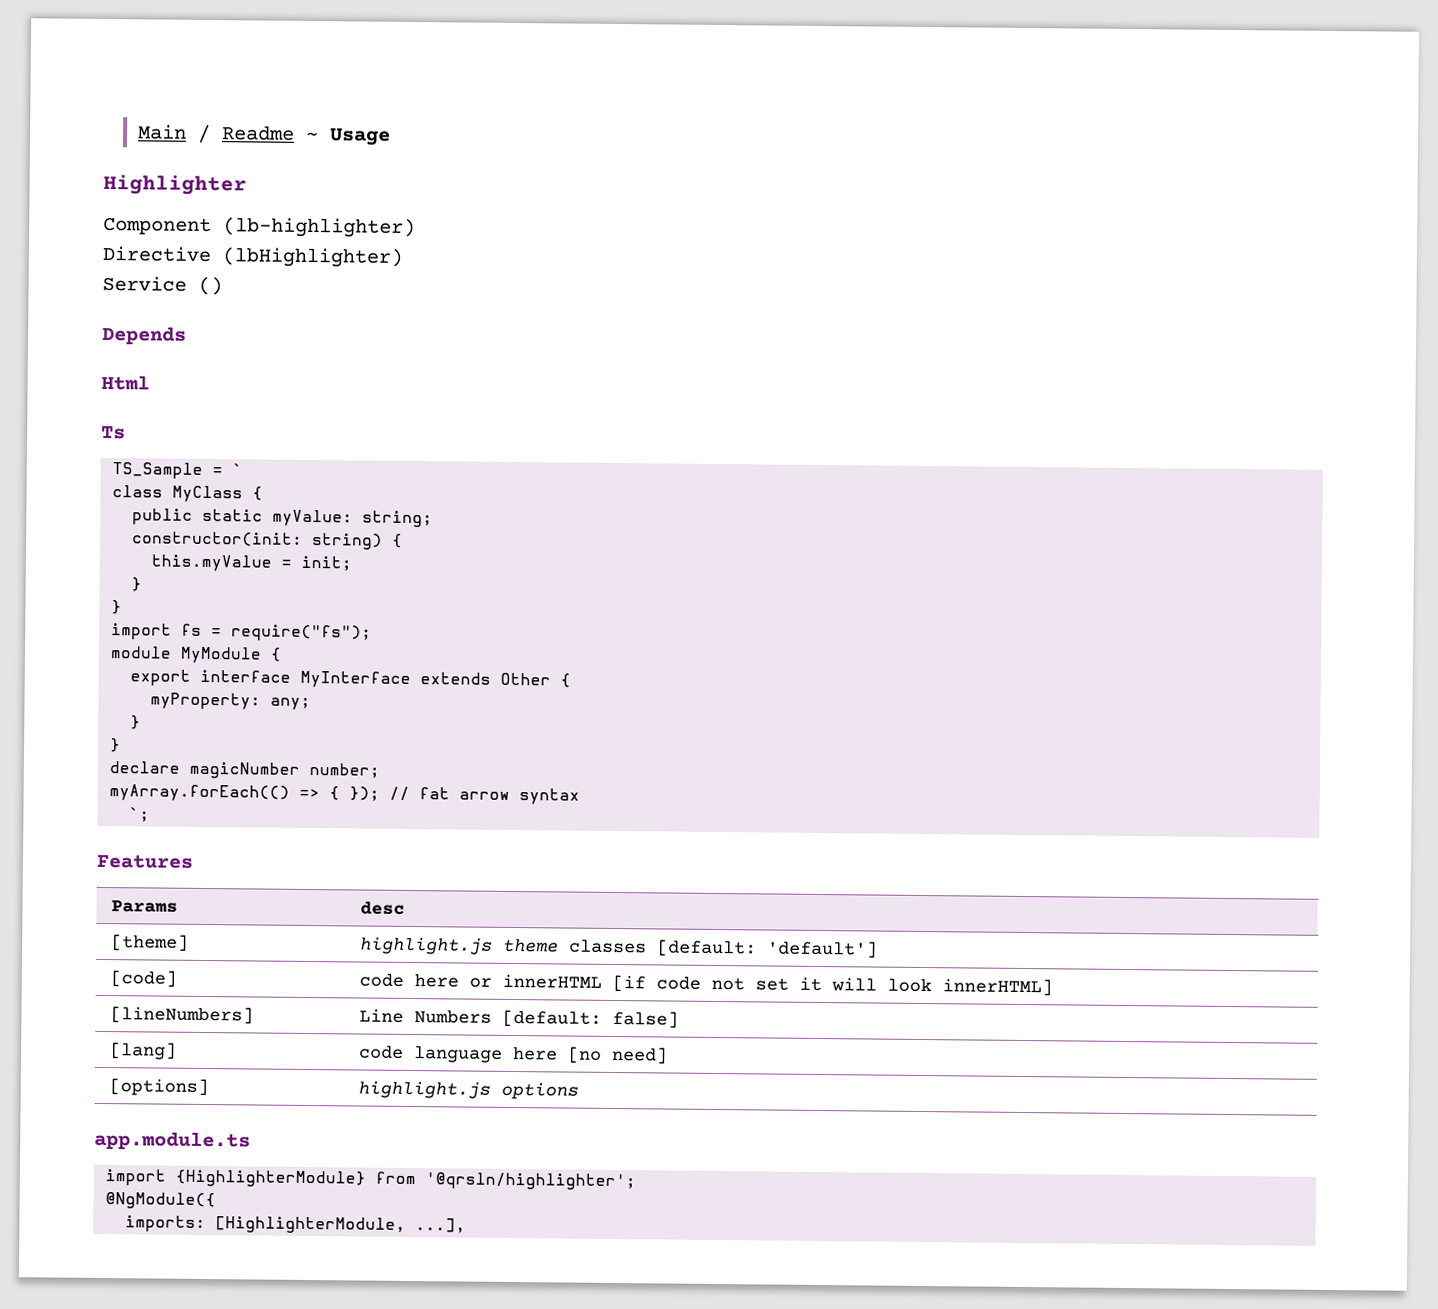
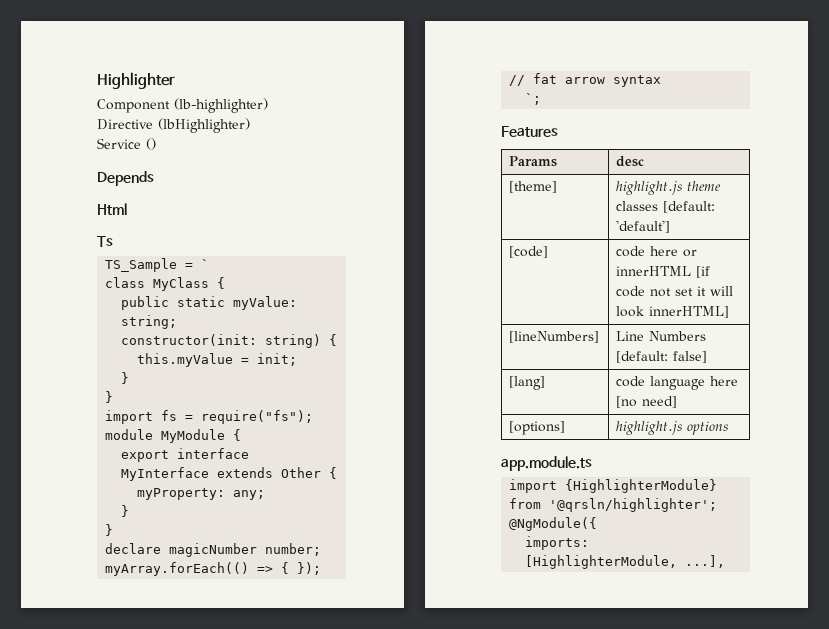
[137,124,391,146] Main / Readme ~ Usage // -> (97, 80) none

